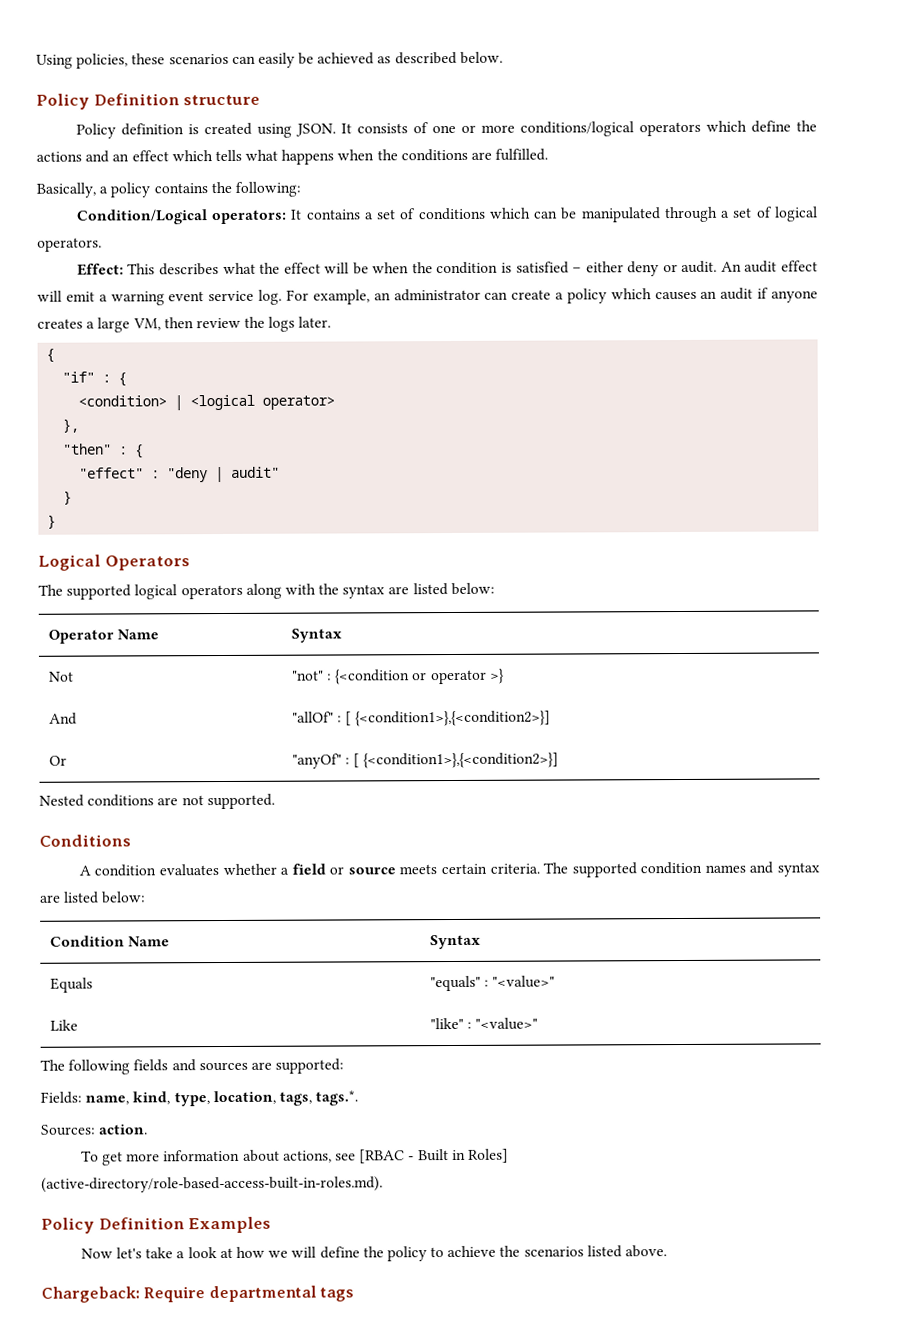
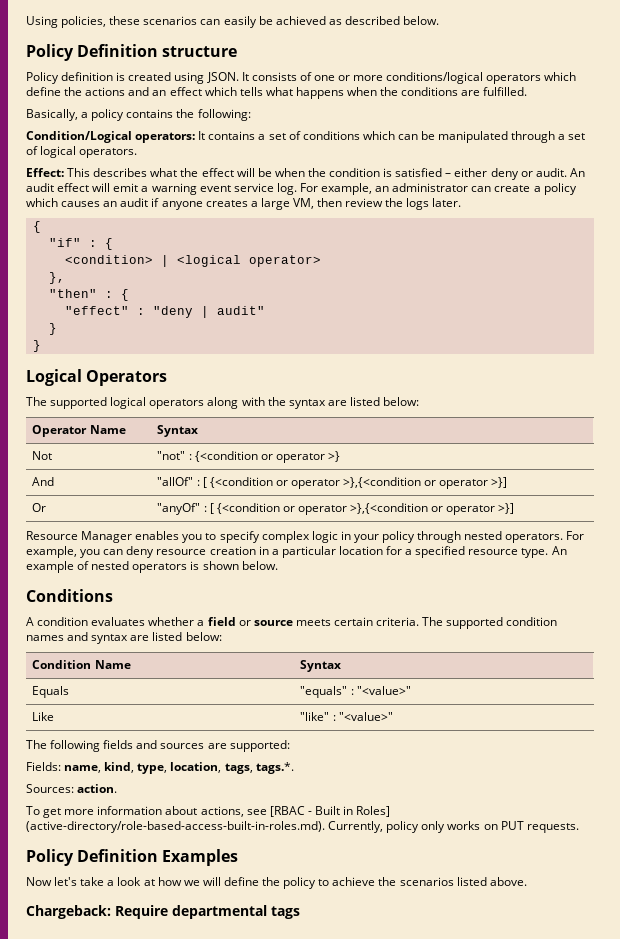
[355,710,552,727] [48,755,67,766] [291,752,560,769] [39,793,275,810] {<condition1>},{<condition2>}] // Or | "anyOf" : [ {<condition1>},{<condition2>}] // Nested conditions are not supported. -> [209,477,508,489] [32,503,47,512] [157,503,515,515] [26,531,585,543] [26,546,567,558] [26,561,278,573] {<condition or operator >},{<condition or operator >}] // Or | "anyOf" : [ {<condition or operator >},{<condition or operator >}] // Resource Manager enables you to specify complex logic in your policy through nested operators. For example, you can deny resource creation in a particular location for a specified resource type. An example of nested operators is shown below.
(383, 1184) none -> [328,821,579,833] Currently, policy only works on PUT requests.

